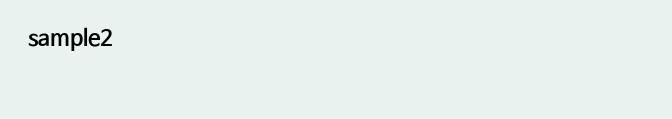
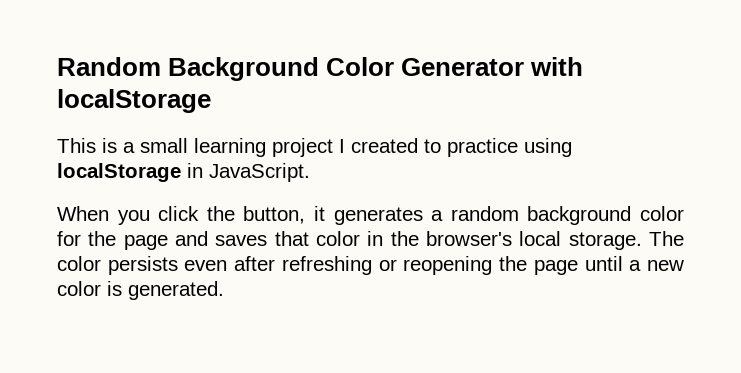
[28,27,113,51] sample2 -> [57,57,584,81] [57,89,211,113] [57,138,572,157] [57,163,310,182] [57,206,685,225] [57,231,684,250] [57,256,685,275] [57,281,224,300] Random Background Color Generator with localStorage // This is a small learning project I created to practice using localStorage in JavaScript. // When you click the button, it generates a random background color for the page and saves that color in the browser's local storage. The color persists even after refreshing or reopening the page until a new color is generated.

